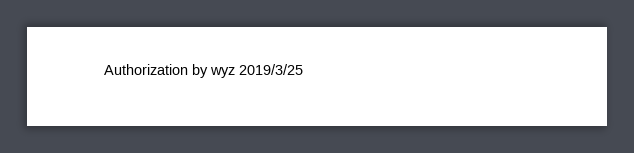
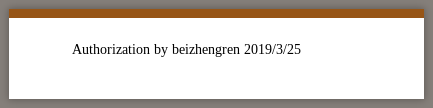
[210,67,235,78] wyz -> [172,44,240,57] beizhengren

